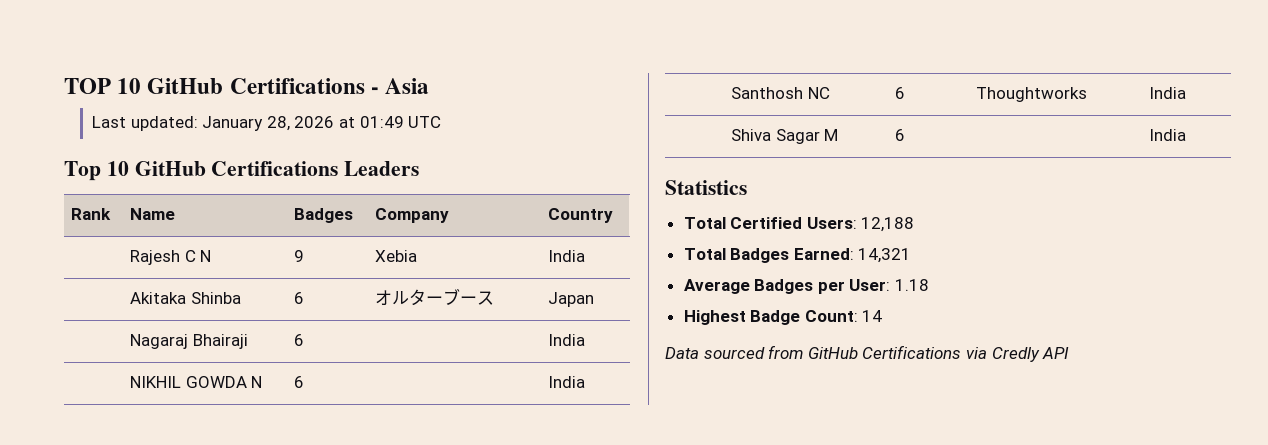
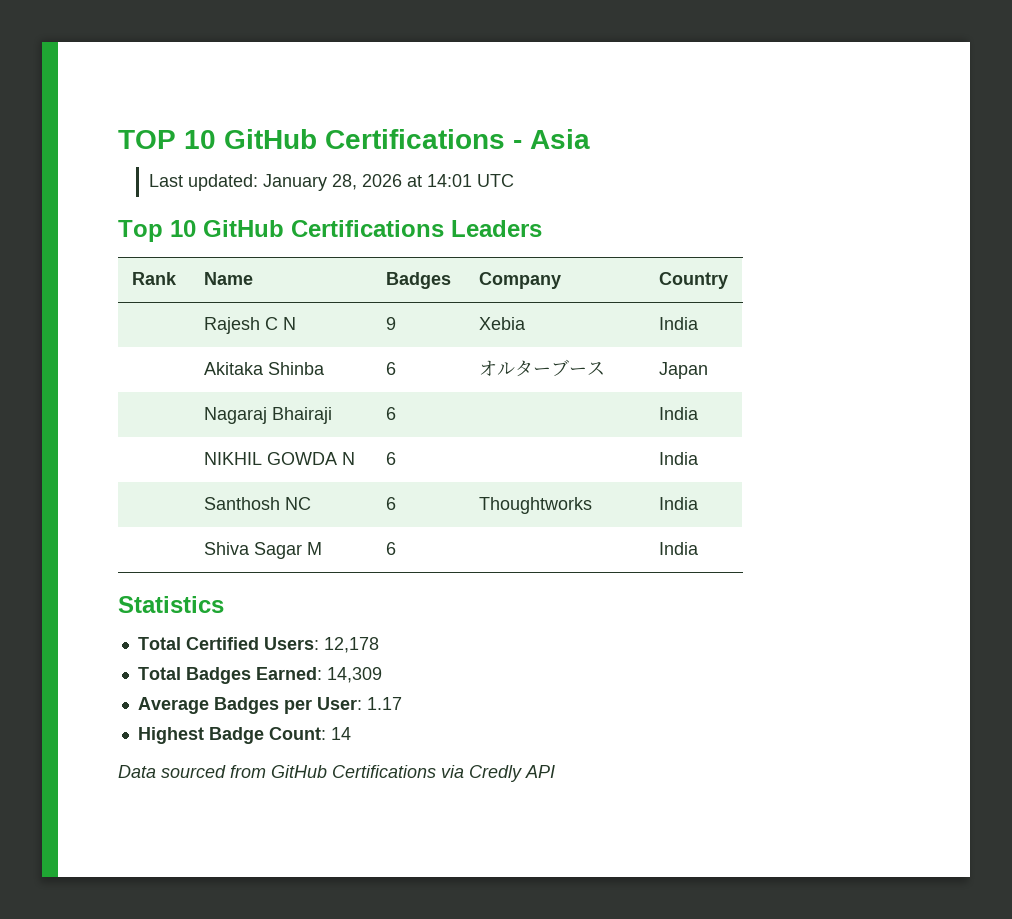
[359,116,404,128] 01:49 -> [427,174,473,187] 14:01
[861,217,915,232] 12,188 -> [323,637,379,653] 12,178
[858,248,912,263] 14,321 -> [326,667,382,683] 14,309
[895,279,930,291] 1.18 -> [366,697,402,710] 1.17

